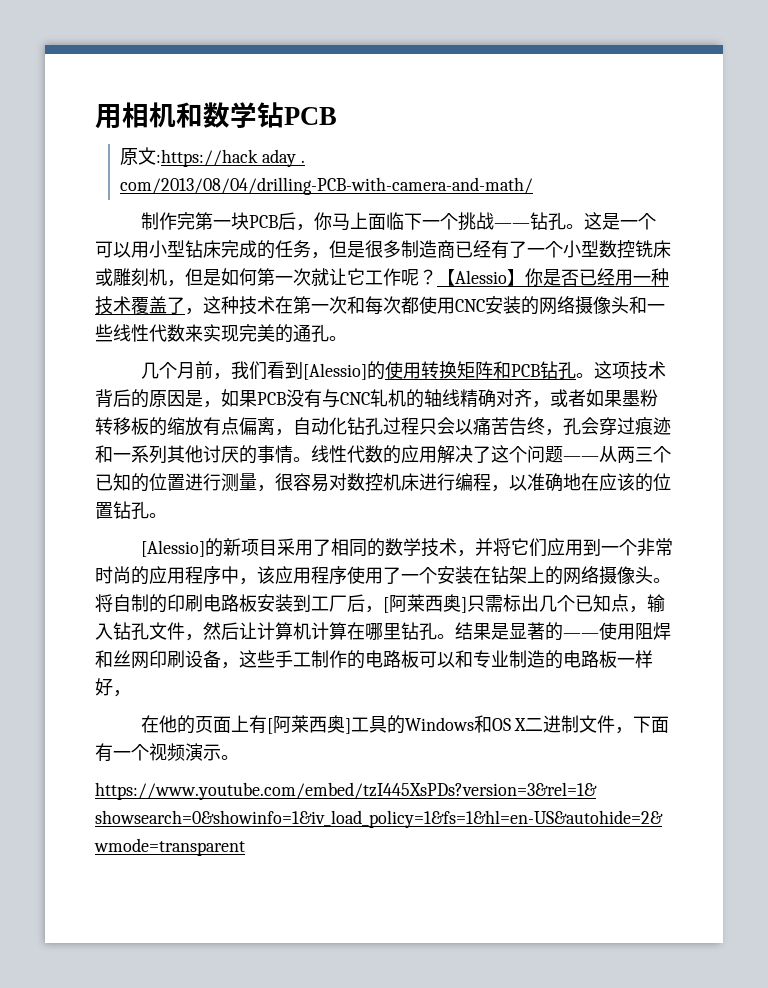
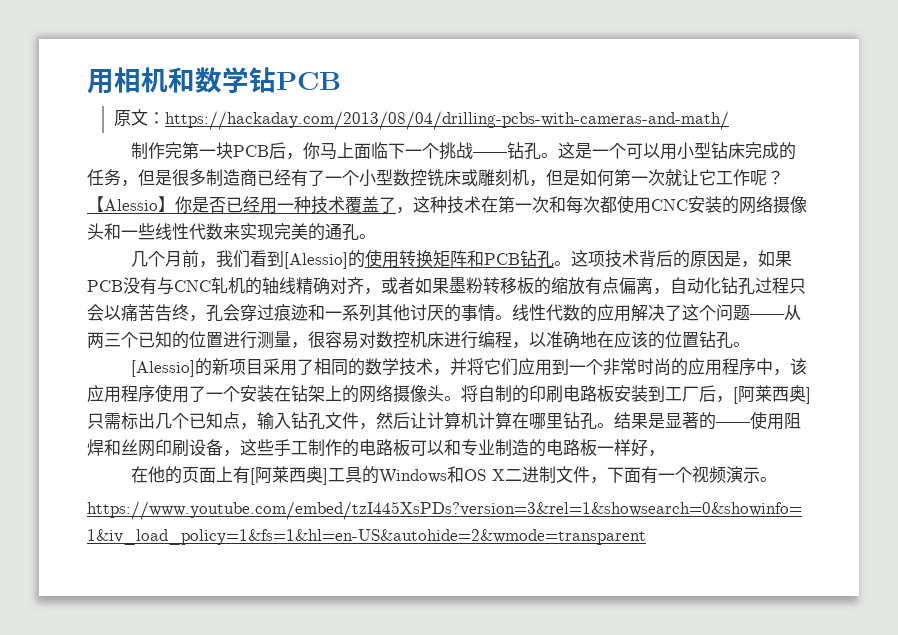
[156,149,305,167] [120,177,534,195] :https://hack aday . com/2013/08/04/drilling-PCB-with-camera-and-math/ -> [147,111,729,130] ：https://hackaday.com/2013/08/04/drilling-pcbs-with-cameras-and-math/

